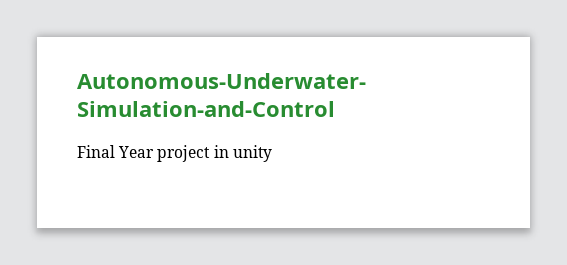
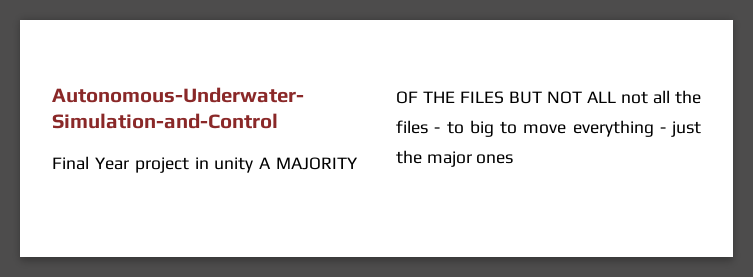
(272, 153) none -> [259,157,358,170] [396,90,701,104] [396,120,701,137] [396,150,514,167] A MAJORITY OF THE FILES BUT NOT ALL not all the files - to big to move everything - just the major ones

